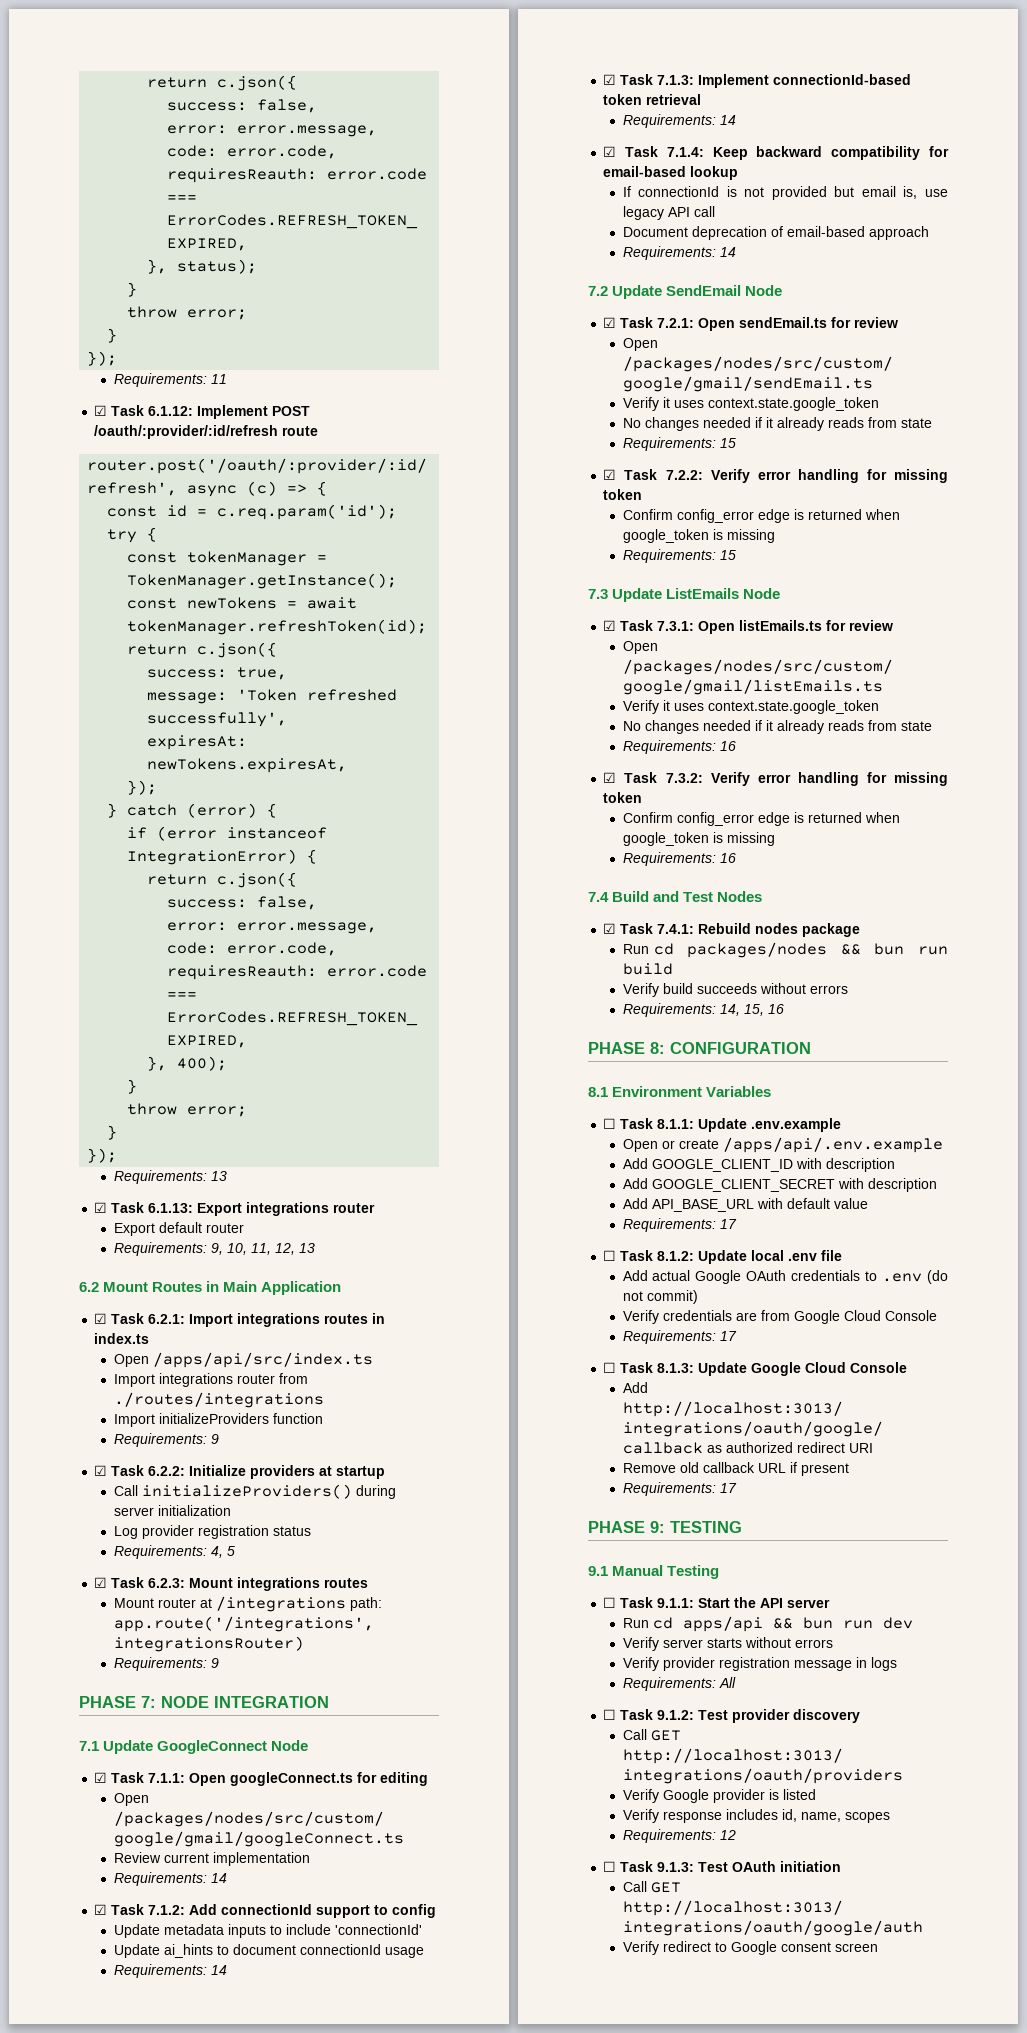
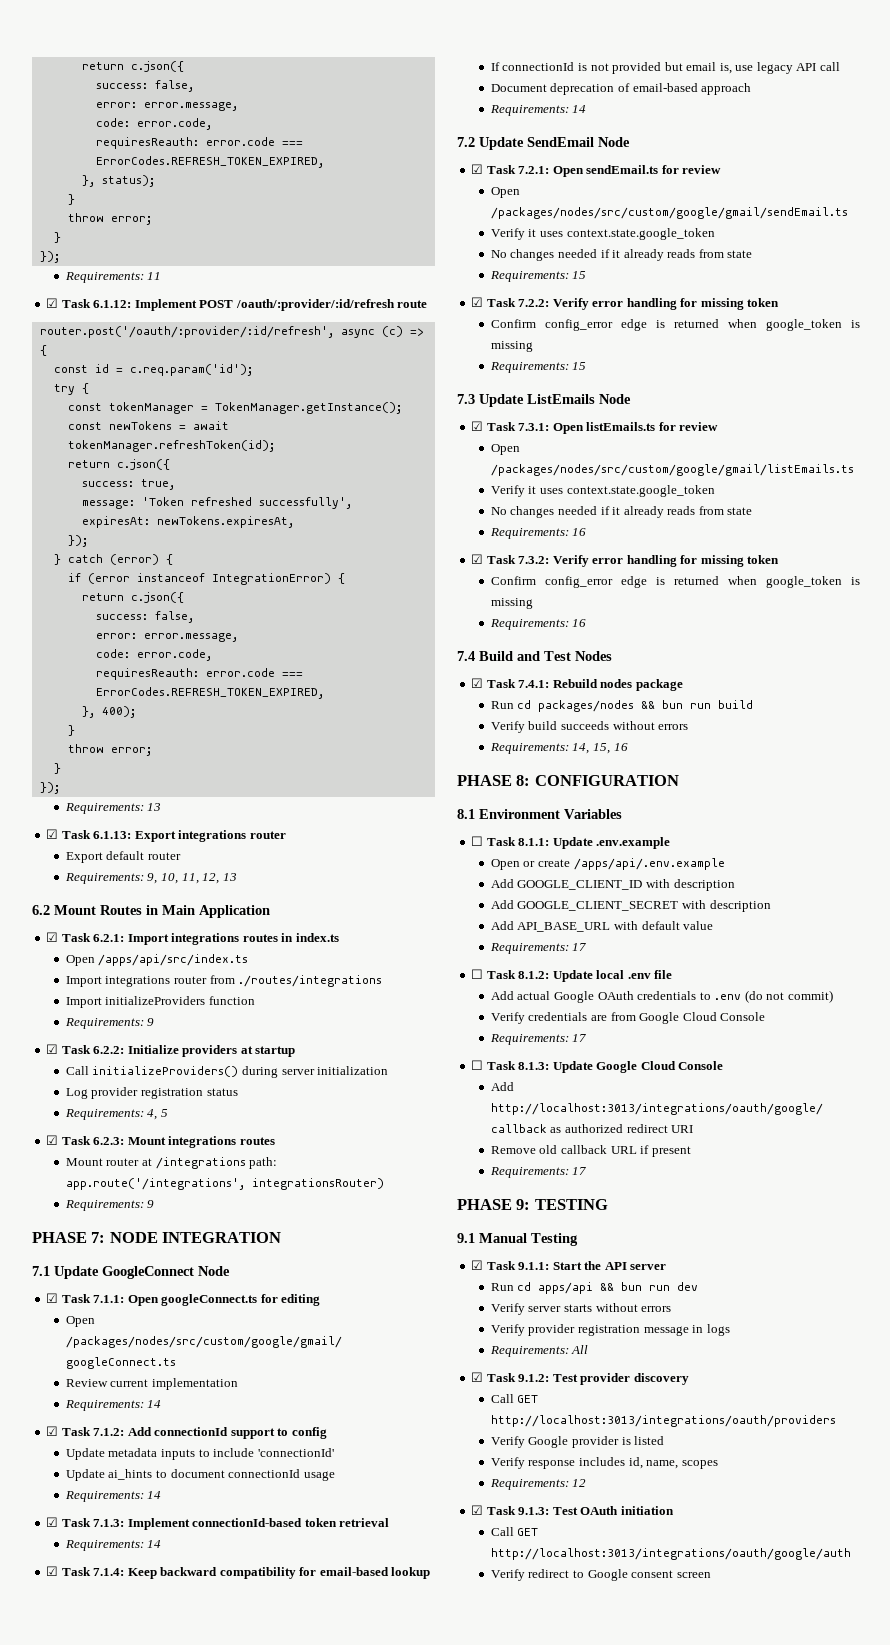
[603,1597,617,1608] ☐ -> [471,1260,484,1270] ☑
[603,1709,617,1720] ☐ -> [471,1372,484,1382] ☑
[603,1861,617,1872] ☐ -> [471,1505,484,1515] ☑

